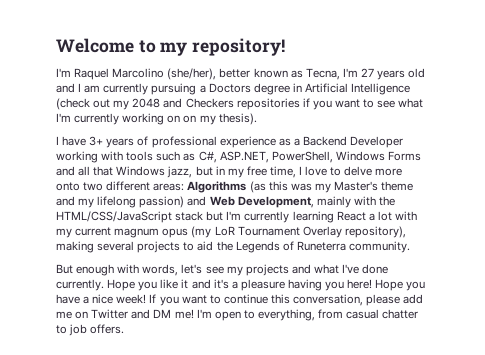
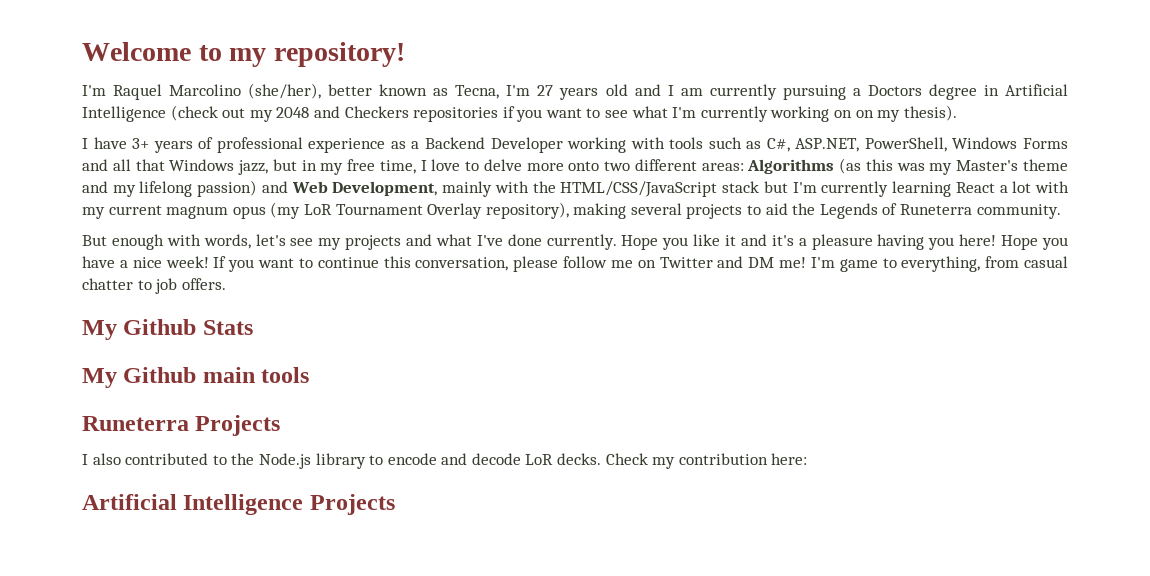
[403,294,424,304] add -> [563,256,607,268] follow
[214,311,241,321] open -> [839,259,878,272] game
(125, 329) none -> [82,319,253,340] [82,367,310,388] [82,415,281,436] [82,453,808,469] [82,494,395,515] // My Github Stats // My Github main tools // Runeterra Projects // I also contributed to the Node.js library to encode and decode LoR decks. Check my contribution here: // Artificial Intelligence Projects

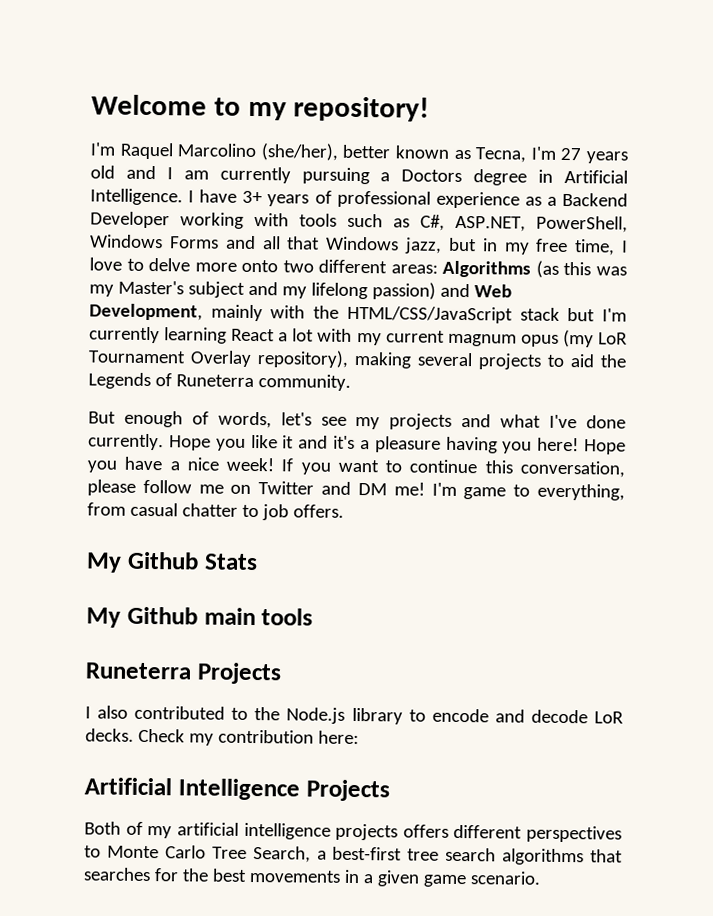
[82,105,957,122] Intelligence (check out my 2048 and Checkers repositories if you want to see what I'm currently working on on my thesis). // -> [90,188,183,206] Intelligence.
[1022,159,1068,171] theme -> [187,281,245,298] subject
[166,234,201,246] with -> [191,411,209,425] of
(395, 504) none -> [84,821,622,843] [84,845,623,866] [83,867,541,888] // Both of my artificial intelligence projects offers different perspectives to Monte Carlo Tree Search, a best-first tree search algorithms that searches for the best movements in a given game scenario.

